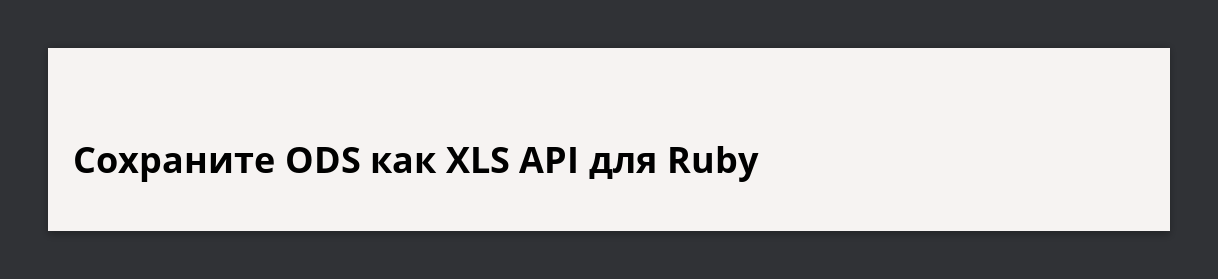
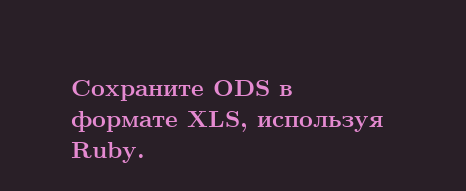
[370,146,759,182] как XLS API для Ruby -> [279,85,293,96] [71,111,384,132] [71,142,145,163] в формате XLS, используя Ruby.

